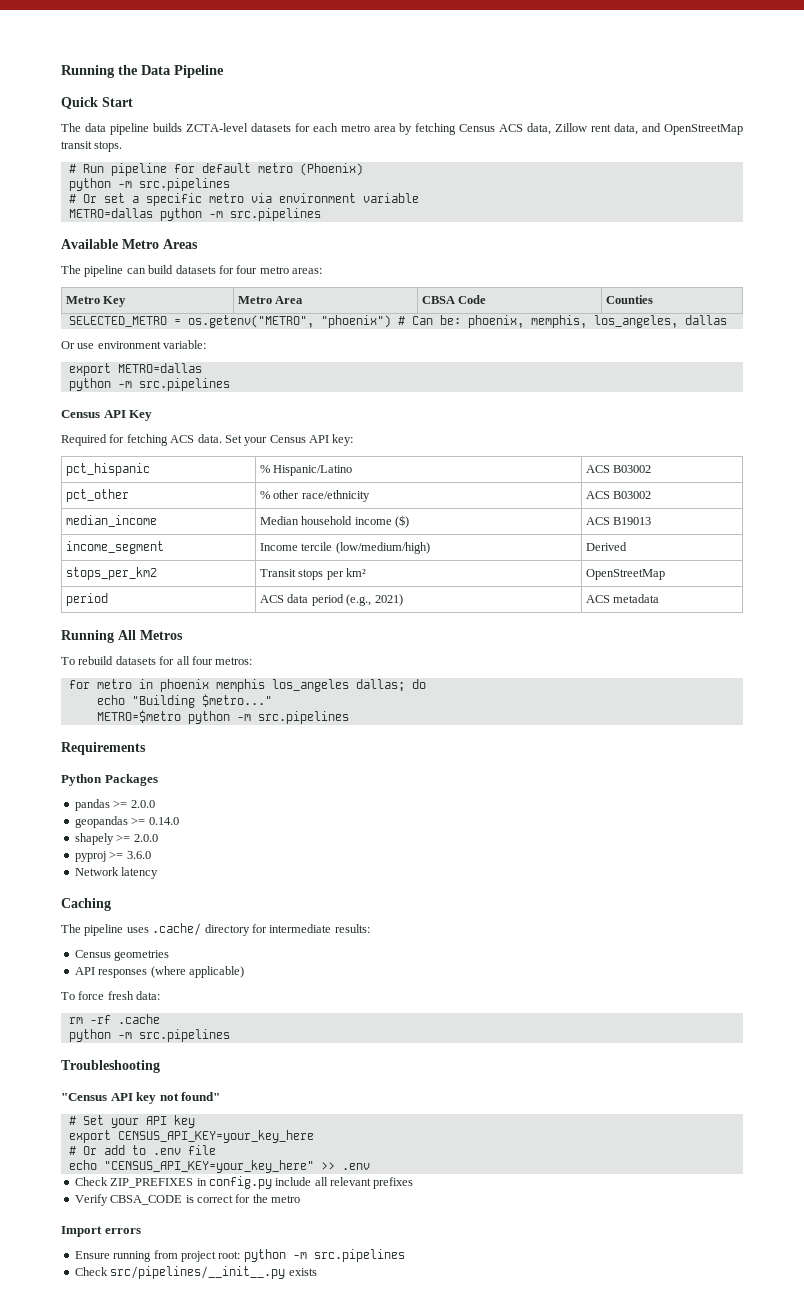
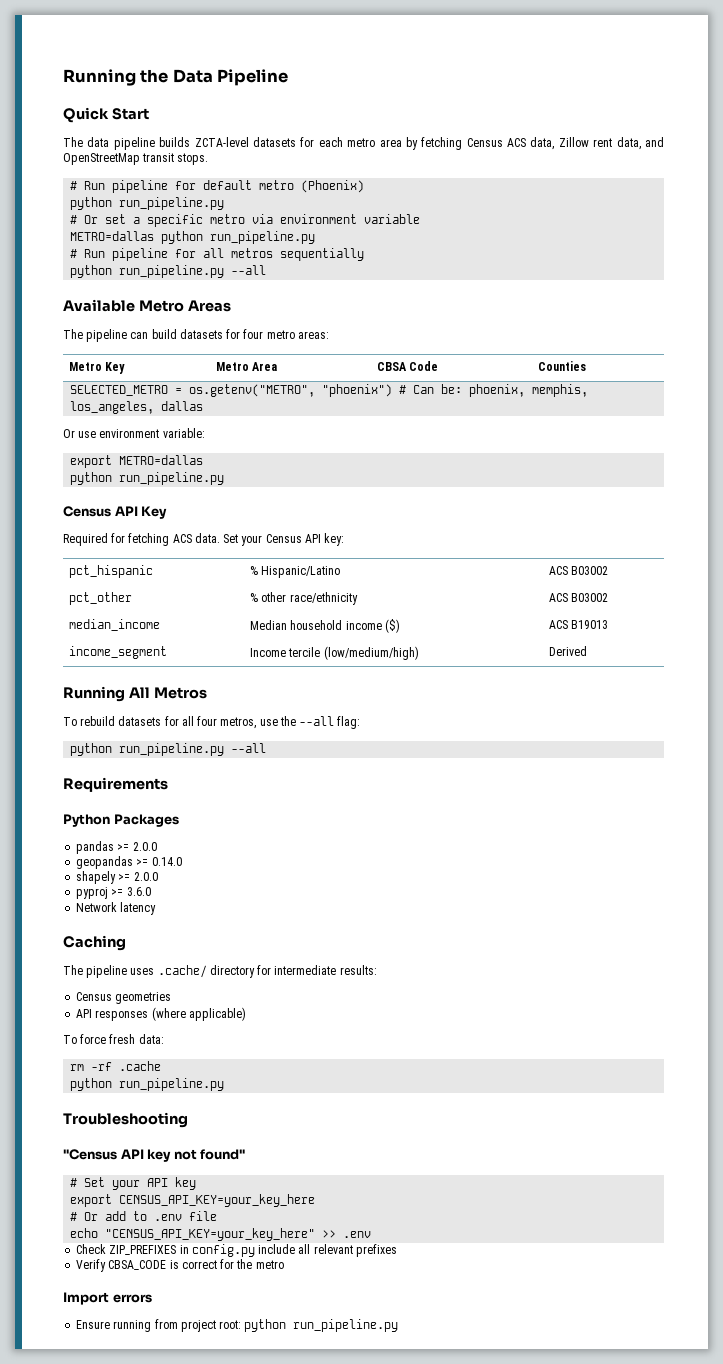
[117,178,230,191] -m src.pipelines -> [119,197,225,210] run_pipeline.py
[208,208,321,221] -m src.pipelines -> [210,231,316,244] [70,248,365,261] [70,265,267,278] run_pipeline.py // # Run pipeline for all metros sequentially // python run_pipeline.py --all
[117,378,230,391] -m src.pipelines -> [119,472,225,485] run_pipeline.py
[66,567,158,580] [260,568,367,580] [586,569,666,580] [66,593,109,606] [260,594,403,606] [586,594,660,603] // stops_per_km2 | Transit stops per km² | OpenStreetMap // period | ACS data period (e.g., 2021) | ACS metadata -> (588, 651) none
[215,657,253,665] [68,679,426,692] [96,694,272,708] [96,710,349,724] metros: // for metro in phoenix memphis los_angeles dallas; do // echo "Building $metro..." // METRO=$metro python -m src.pipelines -> [220,716,361,729] [70,743,267,756] metros, use the --all flag: // python run_pipeline.py --all
[117,1029,230,1042] -m src.pipelines -> [119,1078,225,1091] run_pipeline.py
[292,1249,405,1262] [74,1266,317,1279] -m src.pipelines // Check src/pipelines/__init__.py exists -> [293,1319,399,1332] run_pipeline.py

